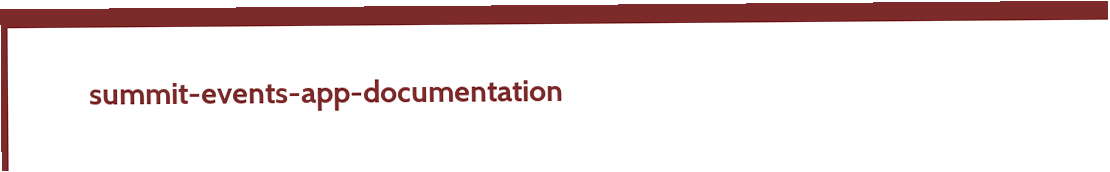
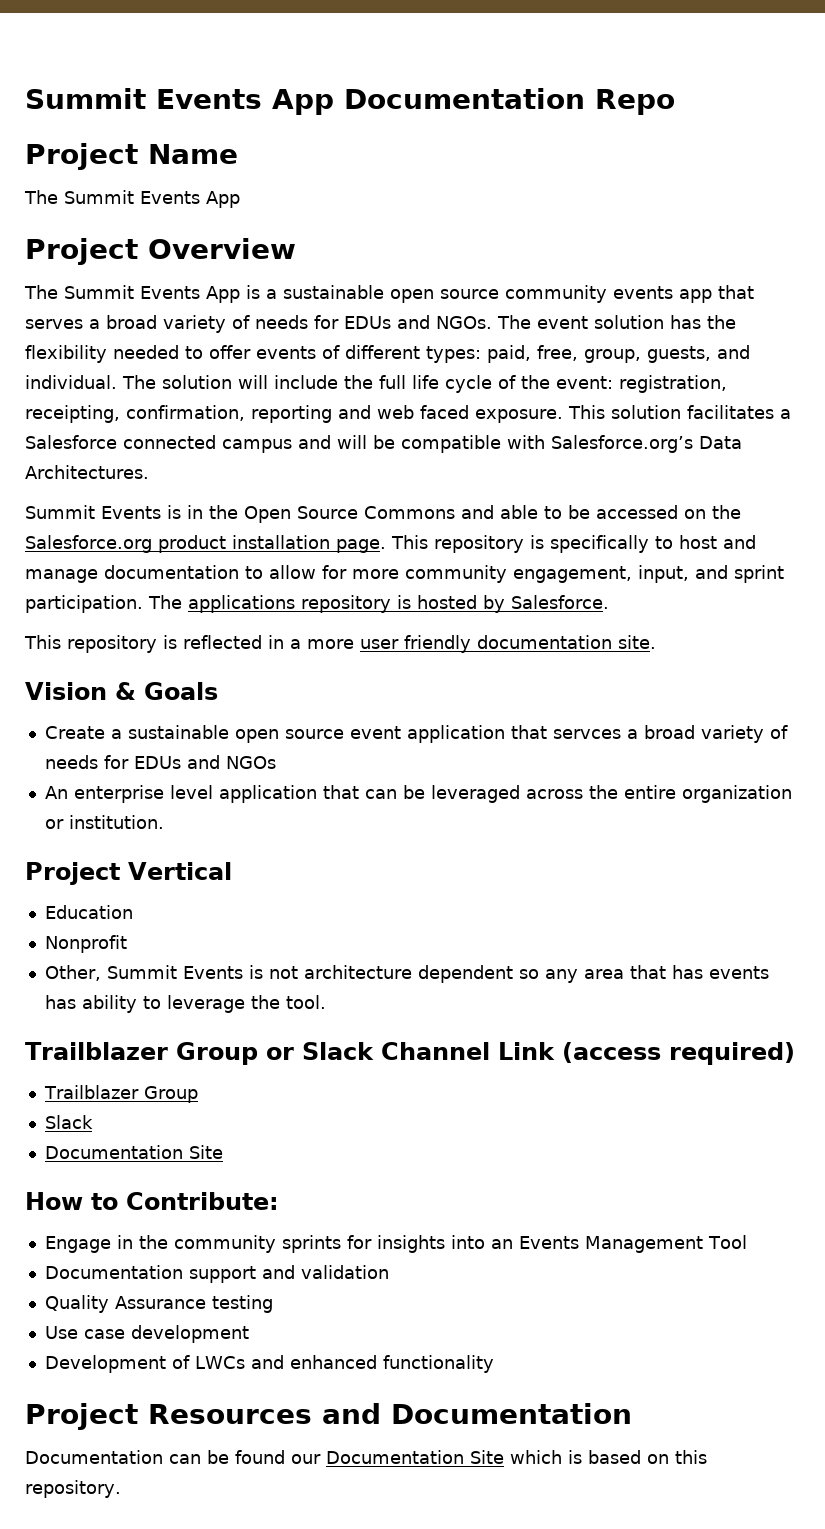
[88,77,564,113] summit-events-app-documentation -> [25,88,675,115] [25,143,238,170] [24,190,240,208] [25,238,296,265] [24,285,754,303] [25,315,736,333] [25,345,750,363] [25,375,727,393] [25,405,791,423] [25,435,742,453] [25,465,149,479] [25,505,741,523] [25,535,756,553] [25,565,784,583] [25,595,609,613] [24,635,656,653] [25,682,218,700] [44,725,788,743] [44,755,276,769] [44,785,792,803] [44,815,164,829] [25,862,232,885] [44,905,133,919] [44,935,127,953] [44,965,769,983] [44,995,326,1013] [25,1042,795,1065] [43,1085,198,1103] [44,1115,93,1129] [44,1145,223,1159] [25,1192,279,1210] [44,1235,747,1253] [44,1265,389,1283] [44,1295,273,1313] [44,1325,249,1343] [44,1355,494,1373] [25,1403,632,1430] [25,1450,707,1464] [25,1480,121,1498] Summit Events App Documentation Repo // Project Name // The Summit Events App // Project Overview // The Summit Events App is a sustainable open source community events app that serves a broad variety of needs for EDUs and NGOs. The event solution has the flexibility needed to offer events of different types: paid, free, group, guests, and individual. The solution will include the full life cycle of the event: registration, receipting, confirmation, reporting and web faced exposure. This solution facilitates a Salesforce connected campus and will be compatible with Salesforce.org’s Data Architectures. // Summit Events is in the Open Source Commons and able to be accessed on the Salesforce.org product installation page. This repository is specifically to host and manage documentation to allow for more community engagement, input, and sprint participation. The applications repository is hosted by Salesforce. // This repository is reflected in a more user friendly documentation site. // Vision & Goals // Create a sustainable open source event application that servces a broad variety of needs for EDUs and NGOs // An enterprise level application that can be leveraged across the entire organization or institution. // Project Vertical // Education // Nonprofit // Other, Summit Events is not architecture dependent so any area that has events has ability to leverage the tool. // Trailblazer Group or Slack Channel Link (access required) // Trailblazer Group // Slack // Documentation Site // How to Contribute: // Engage in the community sprints for insights into an Events Management Tool // Documentation support and validation // Quality Assurance testing // Use case development // Development of LWCs and enhanced functionality // Project Resources and Documentation // Documentation can be found our Documentation Site which is based on this repository.

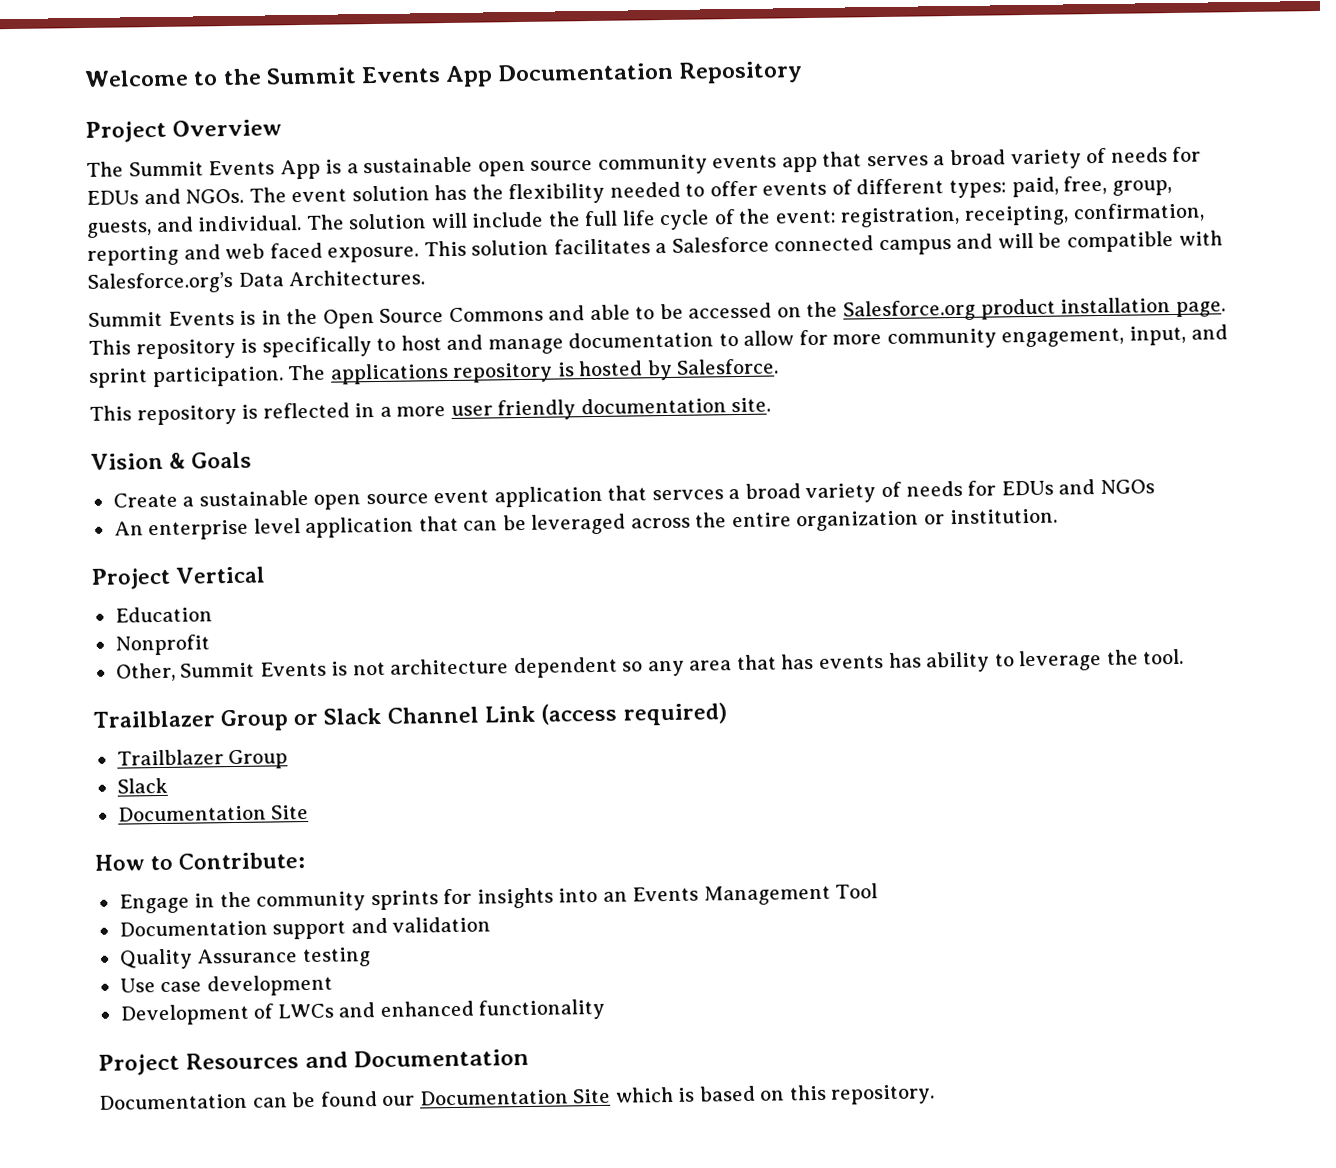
(25, 98) none -> [84,68,262,87] Welcome to the
[595,89,675,115] [25,143,238,170] [24,190,240,208] Repo // Project Name // The Summit Events App -> [678,61,804,84] Repository

